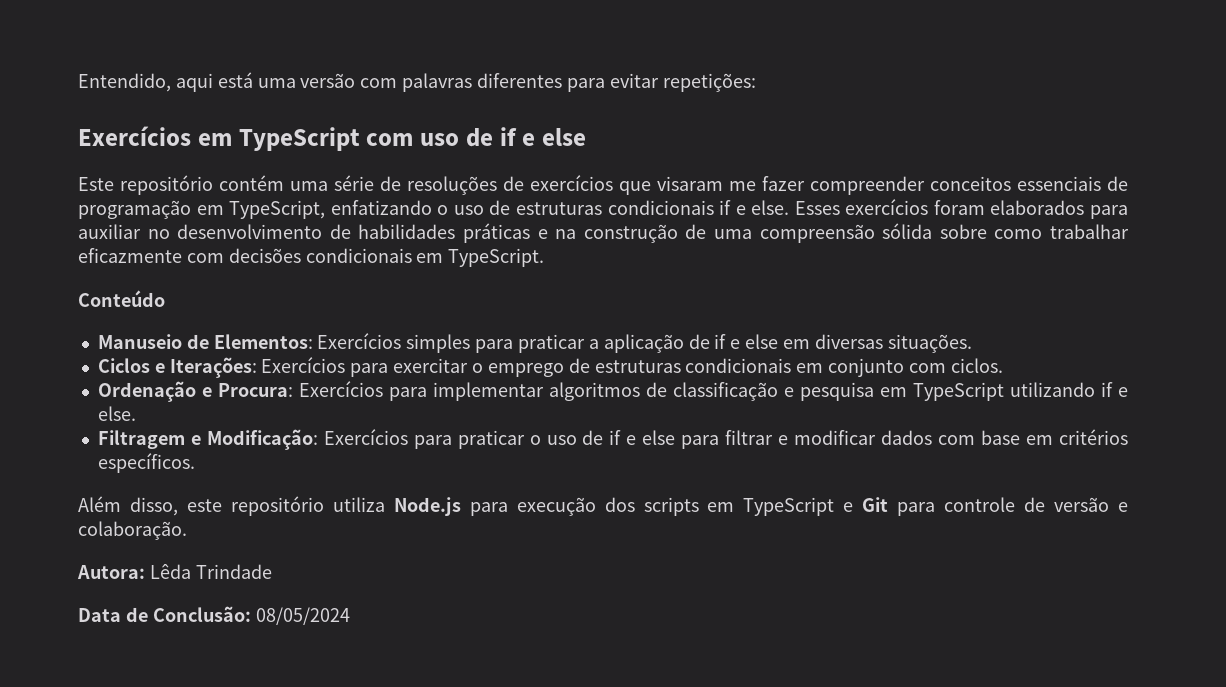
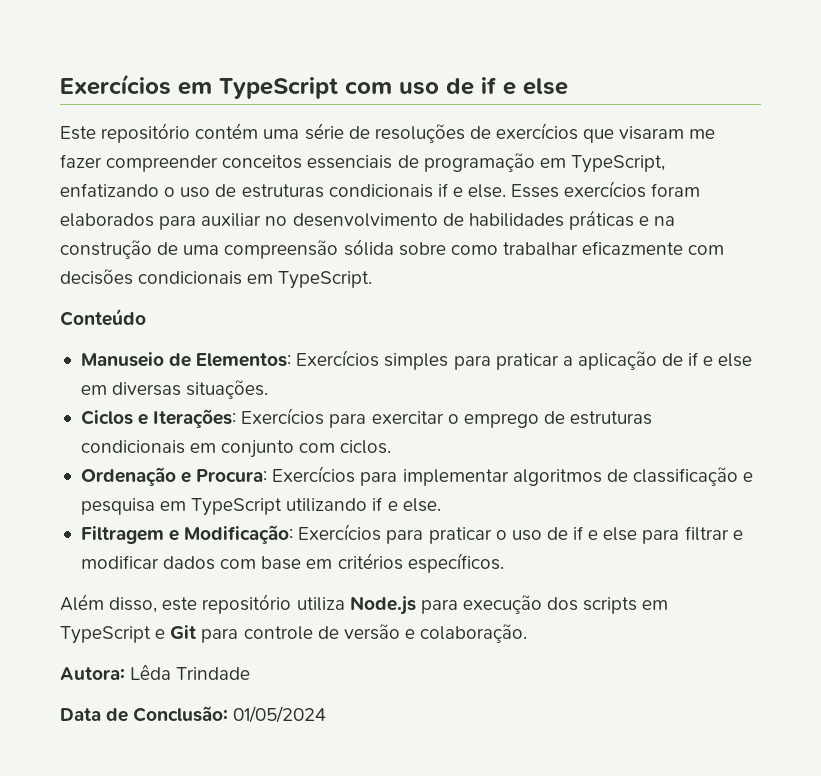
[78,72,756,92] Entendido, aqui está uma versão com palavras diferentes para evitar repetições: // -> (60, 84) none
[255,607,350,625] 08/05/2024 -> [233,706,327,723] 01/05/2024

